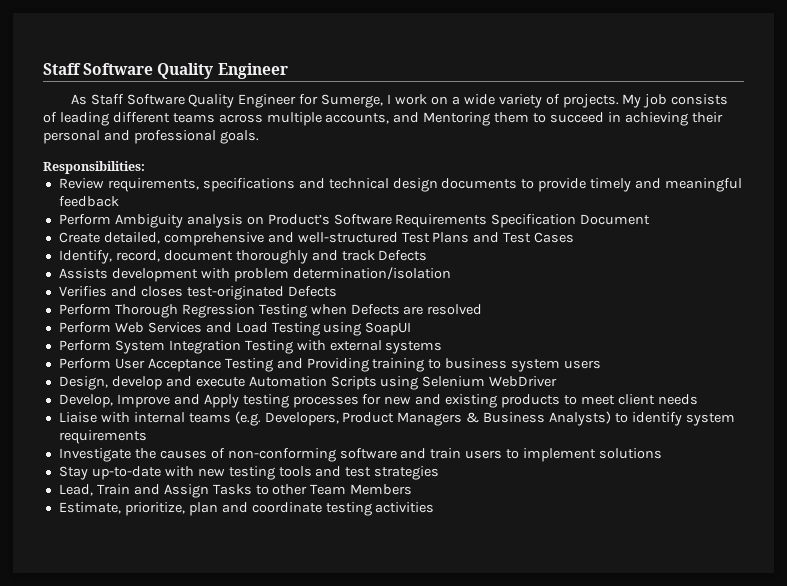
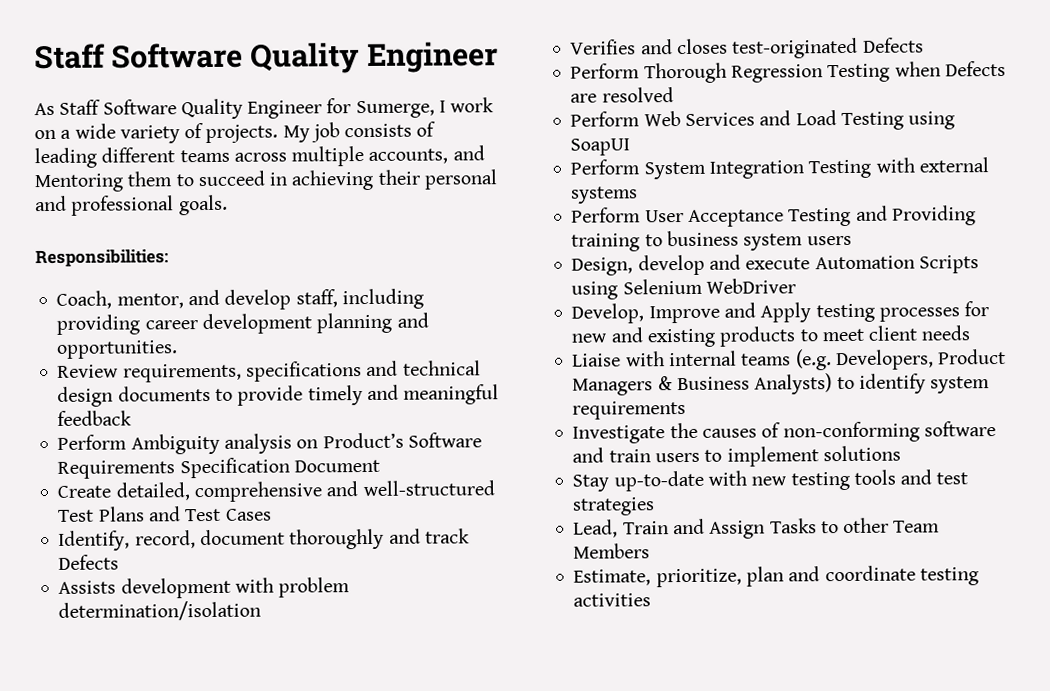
(145, 167) none -> [56,288,424,310] [56,312,429,335] [56,340,179,359] // Coach, mentor, and develop staff, including providing career development planning and opportunities.

